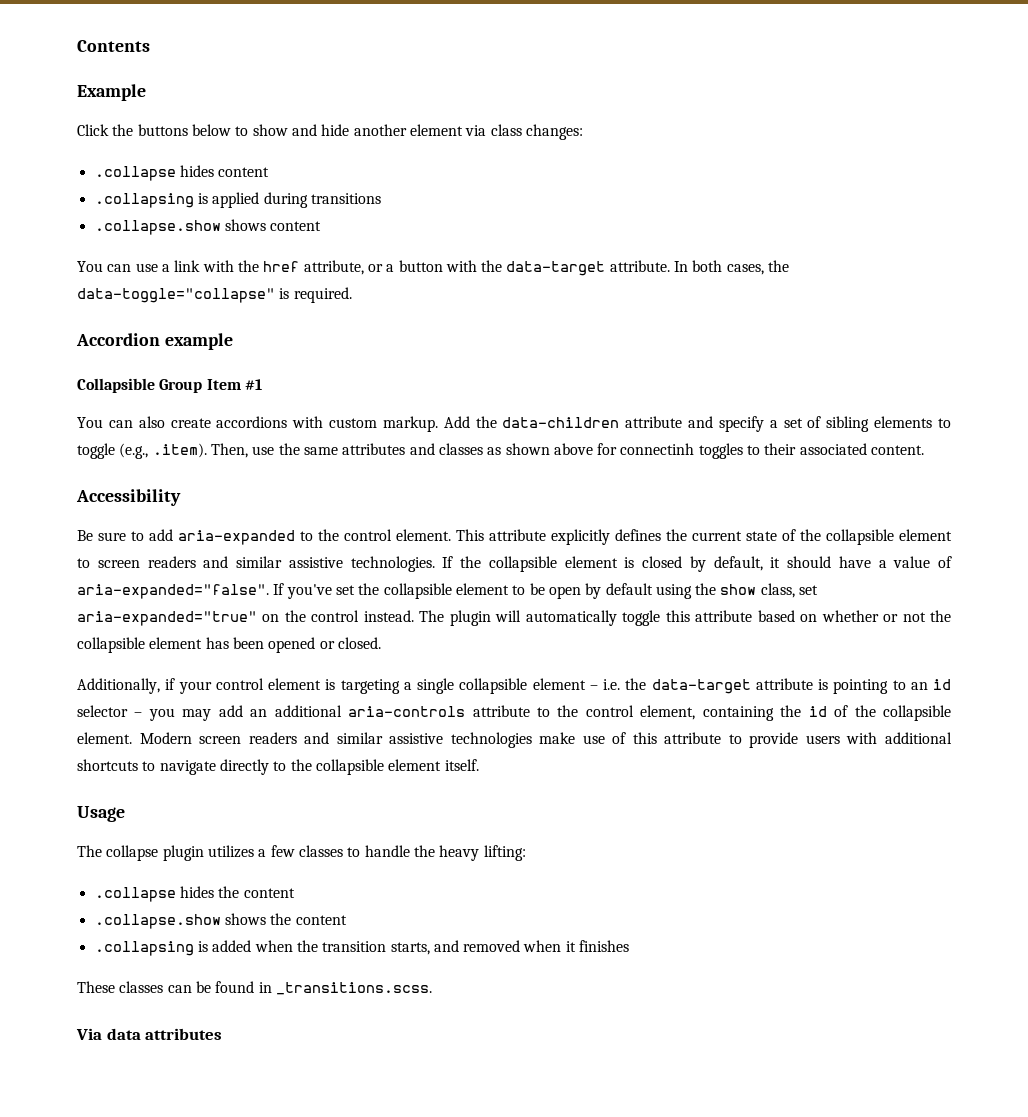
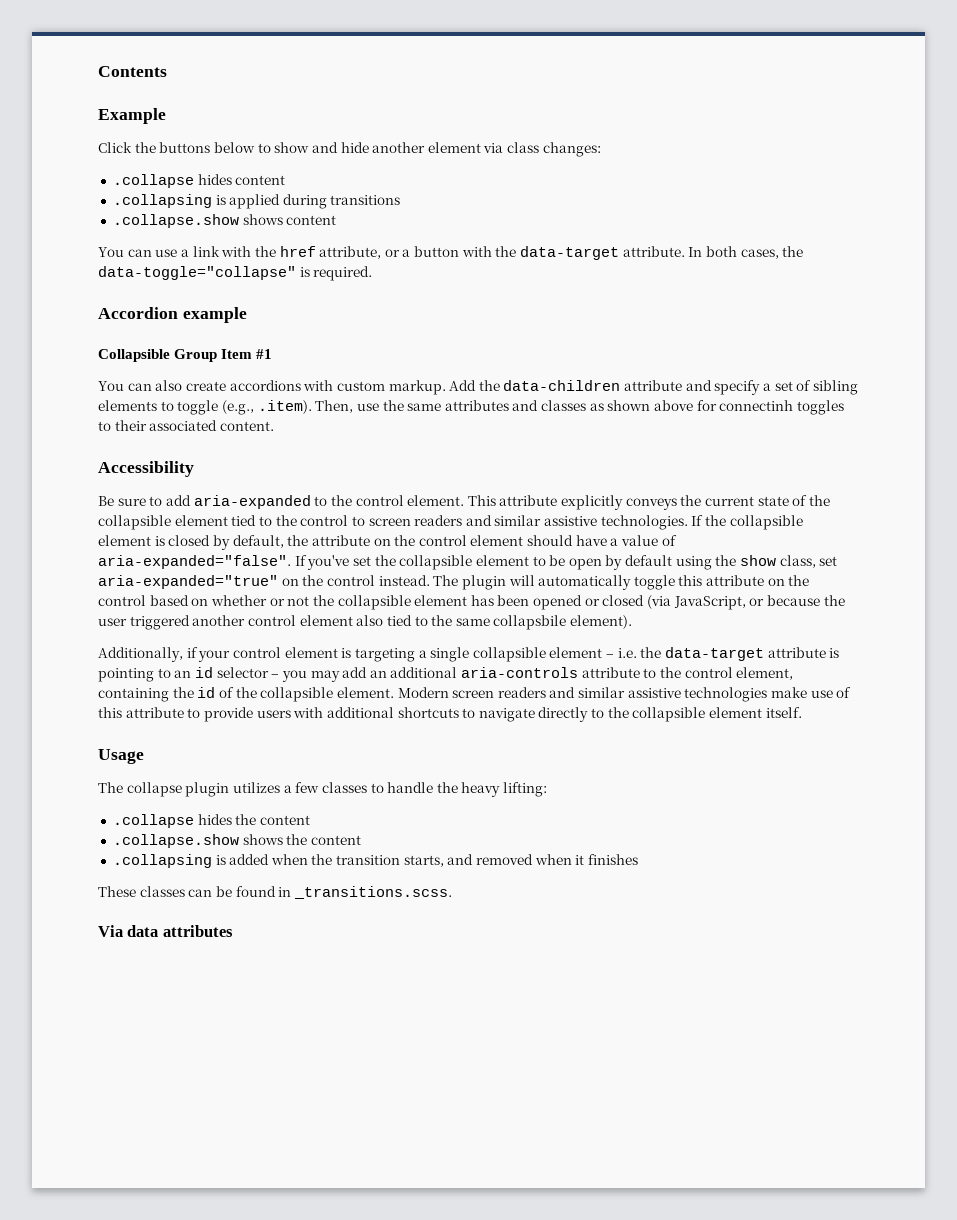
[615,529,661,541] defines -> [625,498,677,510] conveys
(952, 535) none -> [231,515,349,526] tied to the control
[770,557,781,568] it -> [287,535,524,546] the attribute on the control element
(753, 616) none -> [767,575,810,586] [98,595,146,606] on the control
[337,637,381,649] closed. -> [602,595,845,610] [98,615,633,630] closed (via JavaScript, or because the user triggered another control element also tied to the same collapsbile element).

